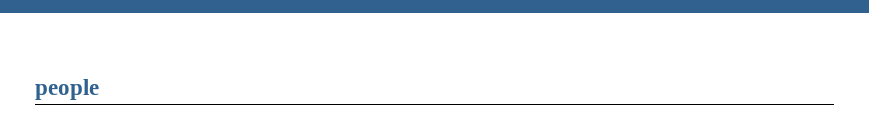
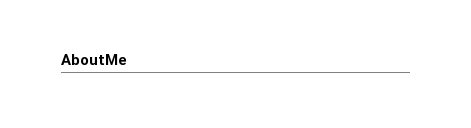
[35,79,99,100] people -> [61,54,127,65] AboutMe

